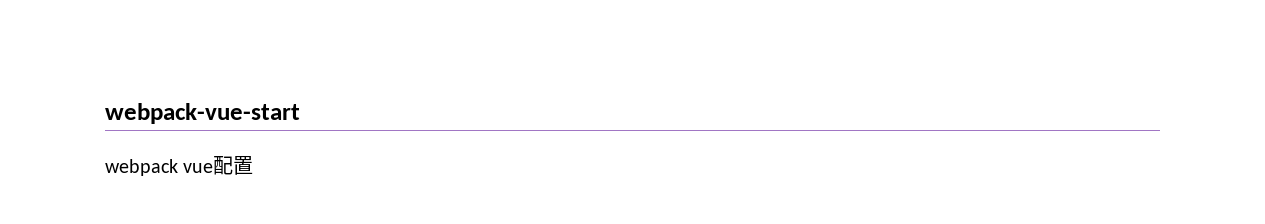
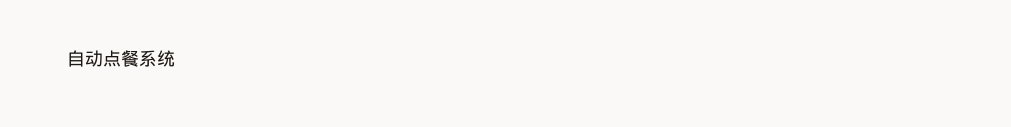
[105,103,300,124] [105,156,254,176] webpack-vue-start // webpack vue配置 -> [67,50,175,67] 自动点餐系统

